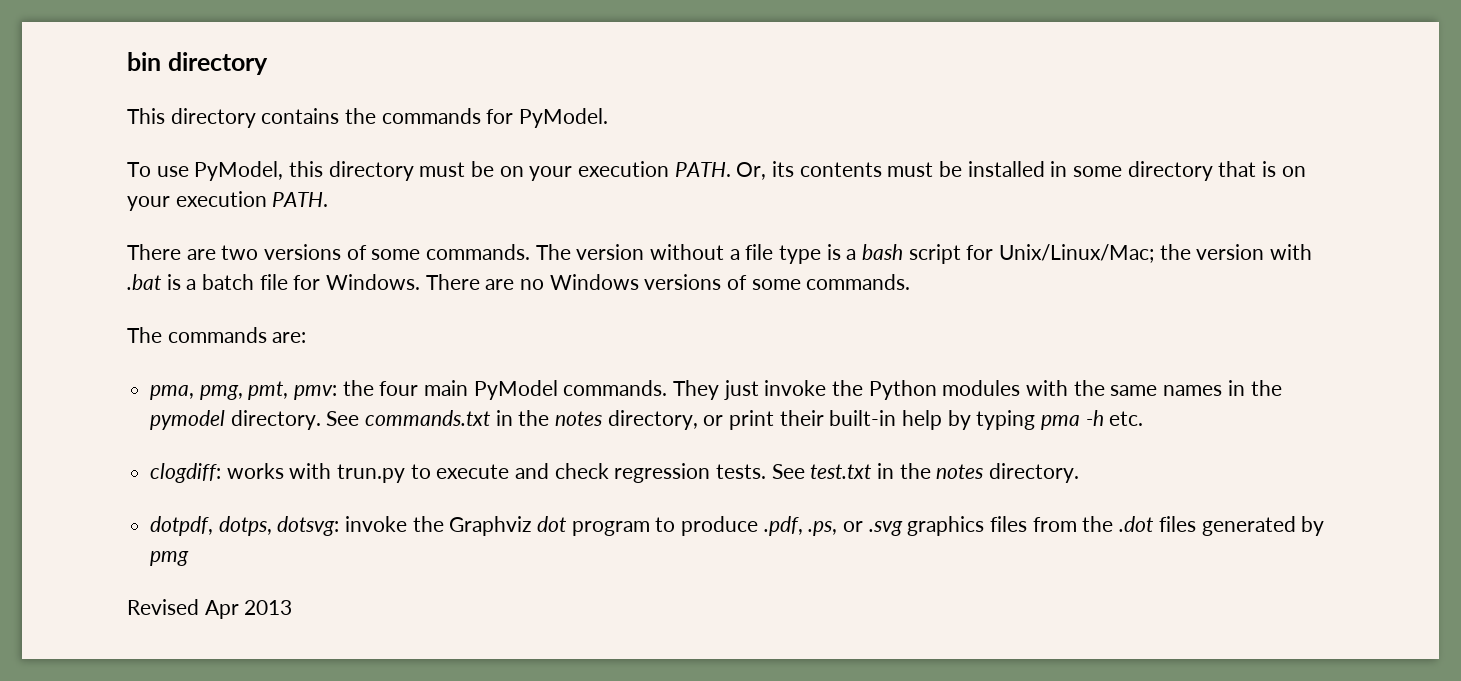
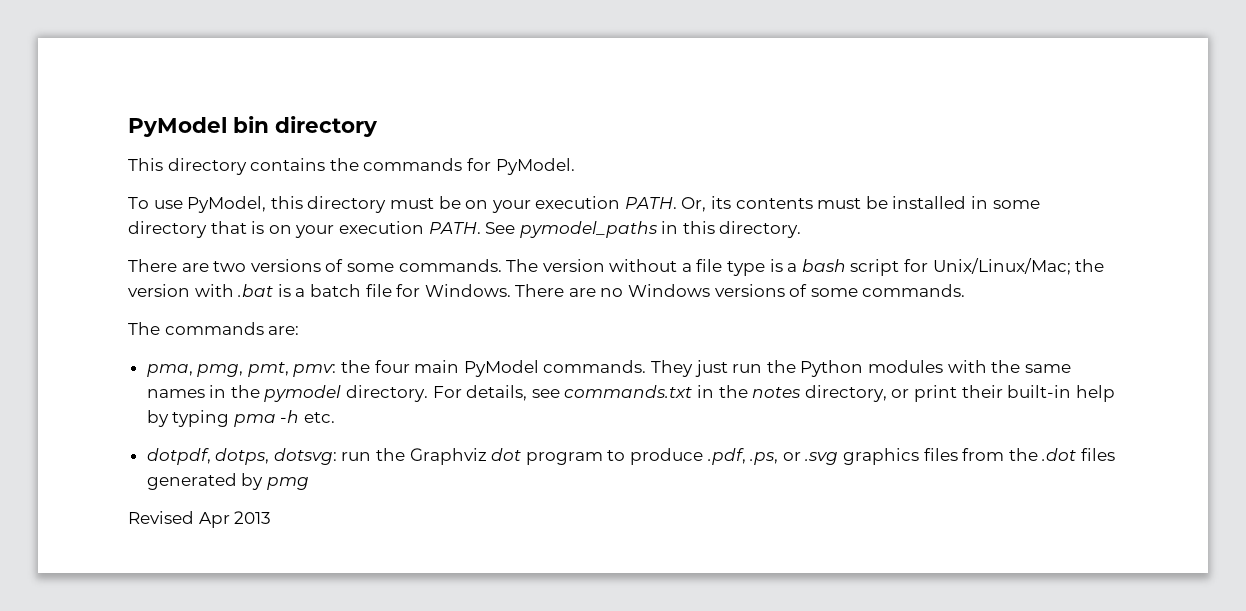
(127, 61) none -> [128,117,227,137] PyModel
(329, 199) none -> [485,221,802,238] See pymodel_paths in this directory.
[764,380,827,396] invoke -> [732,364,763,373] run
[326,411,360,426] See -> [432,385,560,401] For details, see
[150,463,1080,483] // clogdiff: works with trun.py to execute and check regression tests. See test.txt in the notes directory. -> (336, 417) none
[345,516,408,532] invoke -> [341,452,372,461] run

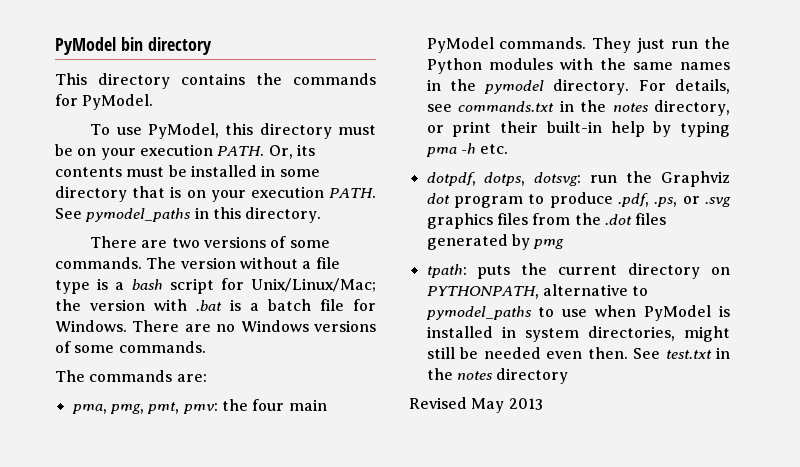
(309, 483) none -> [426,263,730,279] [426,284,649,299] [425,305,730,321] [426,326,730,342] [426,347,730,359] [426,368,569,384] // tpath: puts the current directory on PYTHONPATH, alternative to pymodel_paths to use when PyModel is installed in system directories, might still be needed even then. See test.txt in the notes directory
[198,512,230,528] Apr -> [471,398,505,413] May

